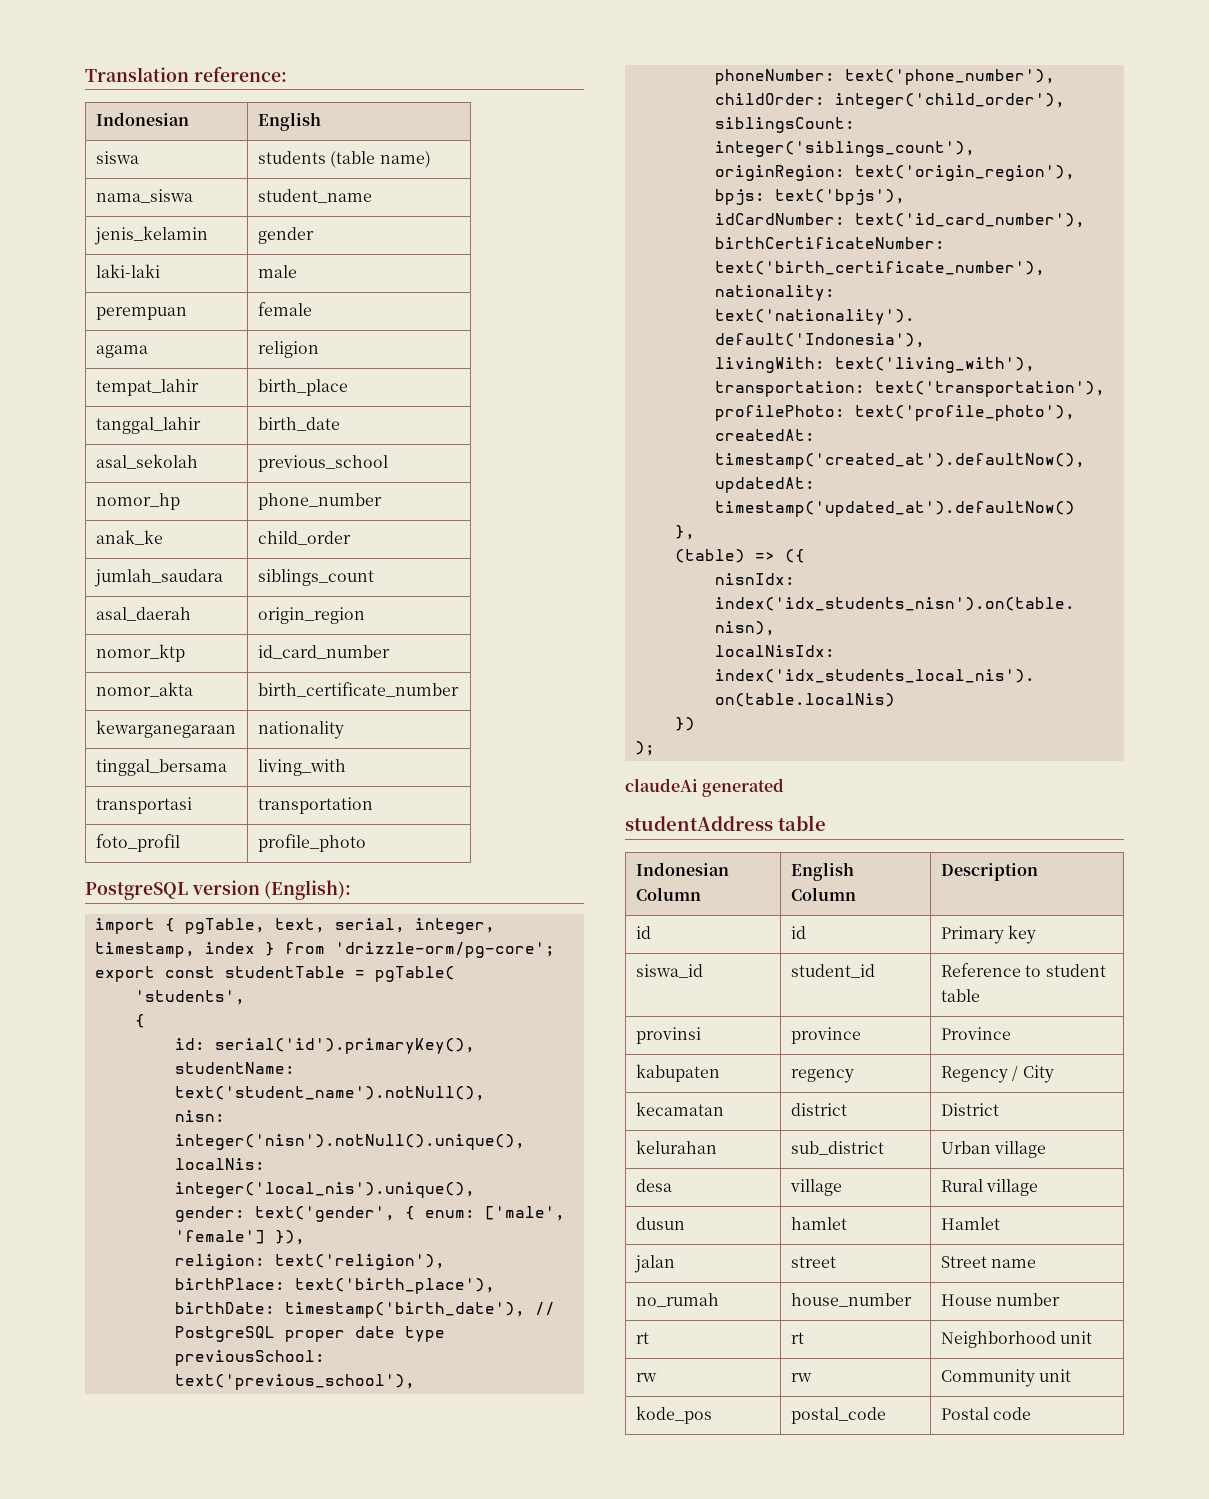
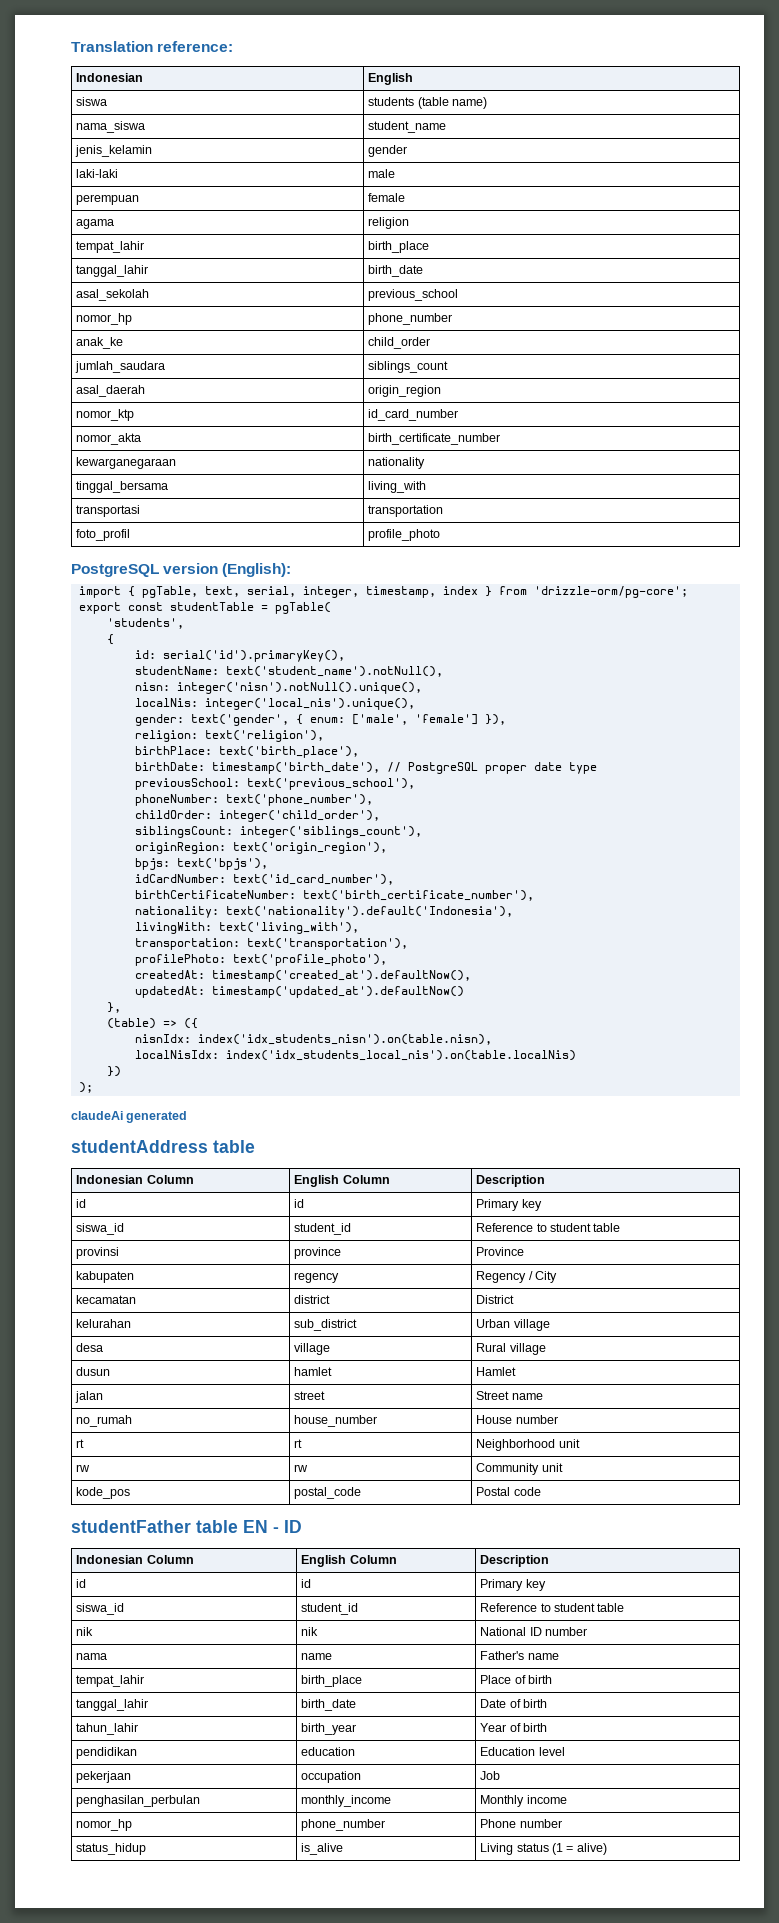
(1032, 1413) none -> [71,1520,302,1533] [76,1555,194,1564] [301,1555,397,1567] [480,1555,550,1567] [76,1579,87,1588] [301,1579,312,1588] [480,1579,546,1591] [76,1603,125,1615] [301,1603,359,1615] [480,1603,625,1612] [76,1627,94,1636] [301,1627,319,1636] [480,1627,588,1636] [76,1653,108,1660] [301,1653,333,1660] [480,1651,559,1660] [76,1675,145,1687] [301,1675,363,1687] [480,1675,553,1684] [76,1699,149,1711] [301,1699,357,1711] [480,1699,548,1708] [76,1723,139,1735] [301,1723,357,1735] [480,1723,548,1732] [76,1747,138,1759] [301,1747,356,1756] [480,1747,565,1756] [76,1771,132,1783] [301,1771,362,1783] [480,1771,501,1780] [76,1795,201,1807] [301,1795,392,1807] [480,1795,567,1807] [76,1819,133,1831] [301,1819,386,1831] [480,1819,562,1828] [76,1843,147,1855] [301,1843,344,1855] [480,1843,607,1855] // studentFather table EN - ID // Indonesian Column | English Column | Description // id | id | Primary key // siswa_id | student_id | Reference to student table // nik | nik | National ID number // nama | name | Father's name // tempat_lahir | birth_place | Place of birth // tanggal_lahir | birth_date | Date of birth // tahun_lahir | birth_year | Year of birth // pendidikan | education | Education level // pekerjaan | occupation | Job // penghasilan_perbulan | monthly_income | Monthly income // nomor_hp | phone_number | Phone number // status_hidup | is_alive | Living status (1 = alive)

